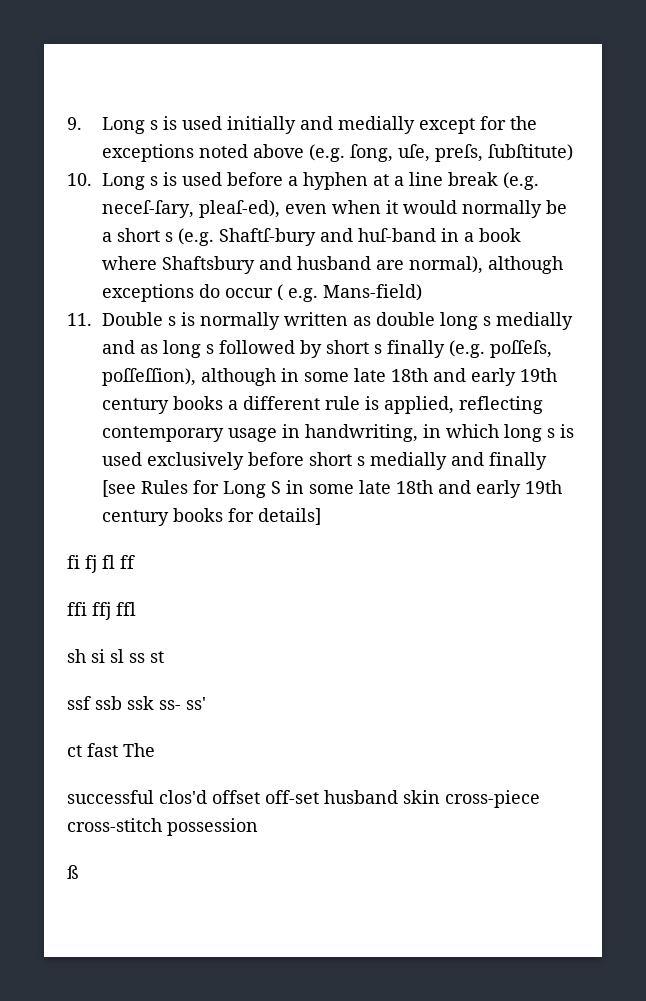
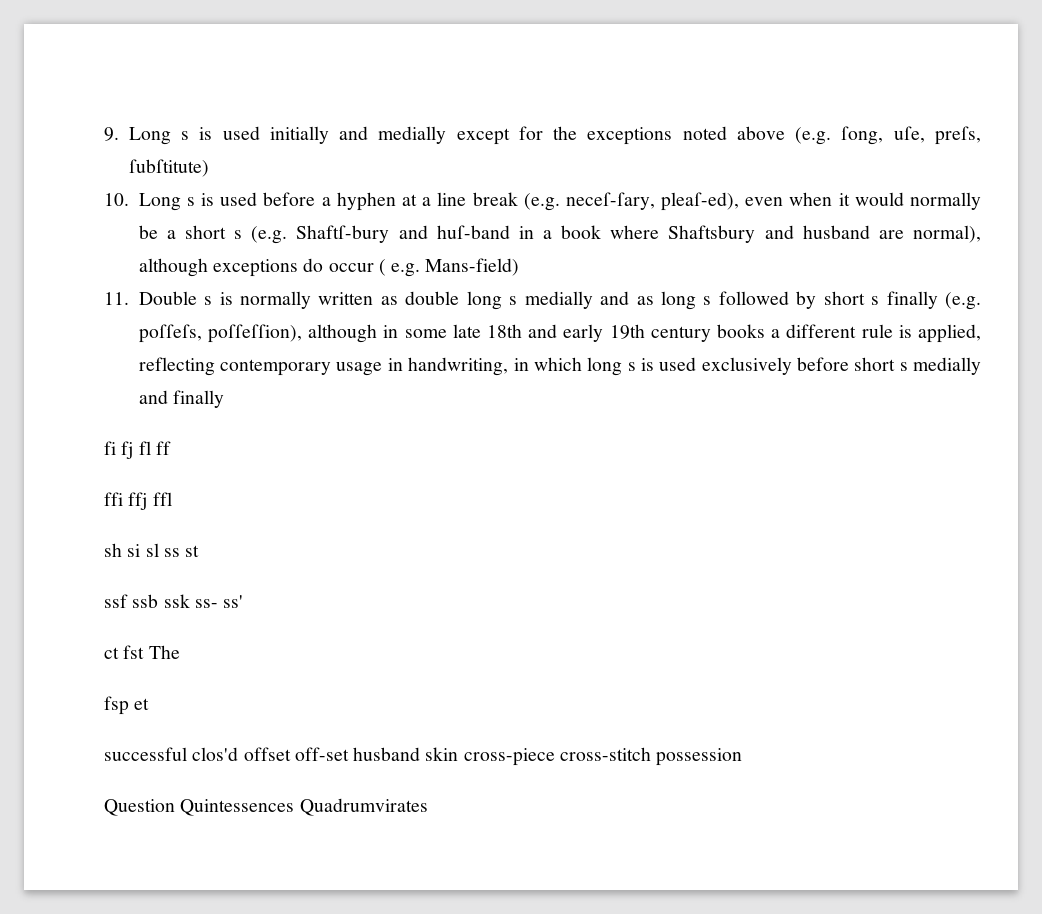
[102,480,563,498] [102,508,322,526] [see Rules for Long S in some late 18th and early 19th century books for details] -> (225, 399) none
[87,743,118,757] fast -> [123,645,145,659] fst
(155, 750) none -> [104,696,150,715] // fsp et
[67,865,79,879] ß -> [104,798,428,816] Question Quintessences Quadrumvirates

